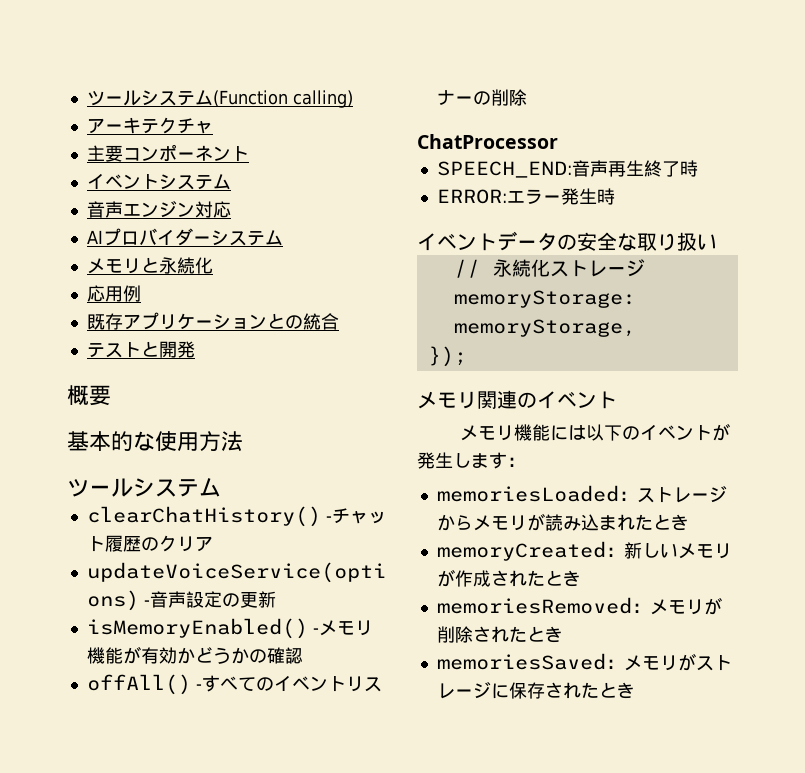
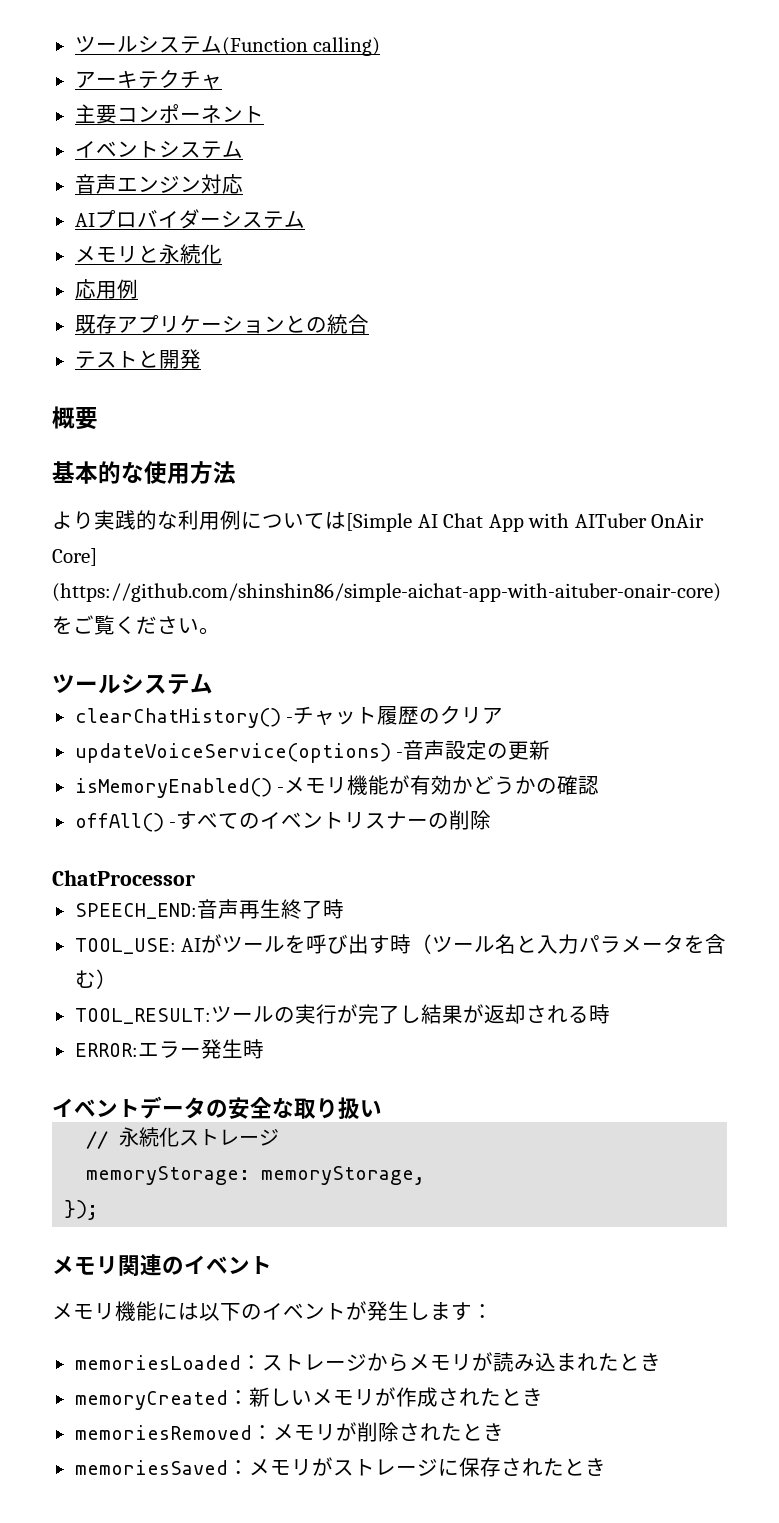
(243, 441) none -> [52,510,705,532] [52,548,97,566] [52,583,721,602] [52,615,220,635] // より実践的な利用例については[Simple AI Chat App with AITuber OnAir Core] (https://github.com/shinshin86/simple-aichat-app-with-aituber-onair-core)をご覧ください。
(698, 168) none -> [74,934,727,954] [74,969,117,989] [74,1004,610,1024] // TOOL_USE: AIがツールを呼び出す時（ツール名と入力パラメータを含む） // TOOL_RESULT:ツールの実行が完了し結果が返却される時

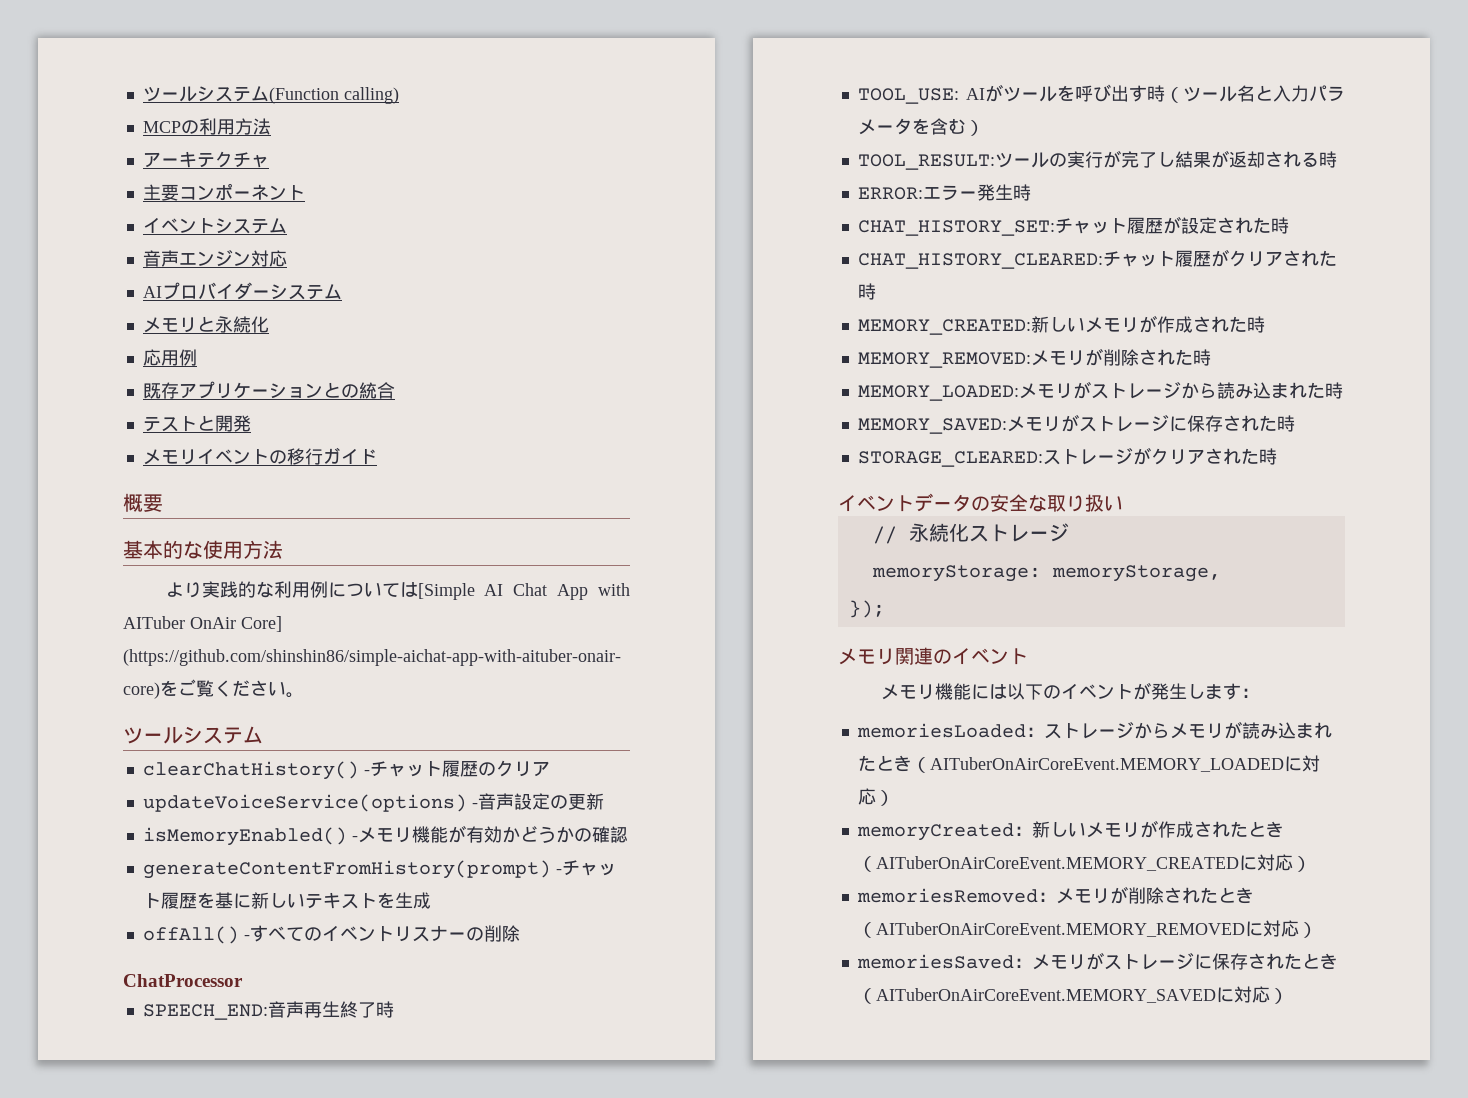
(381, 46) none -> [142,118,271,135] // MCPの利用方法
(201, 359) none -> [142,447,377,465] // メモリイベントの移行ガイド
(600, 785) none -> [142,860,616,879] [142,892,431,909] // generateContentFromHistory(prompt) -チャット履歴を基に新しいテキストを生成
(264, 1049) none -> [857,216,1289,236] [857,249,1337,269] [857,283,876,300] [857,315,1265,335] [857,348,1211,368] [857,381,1343,401] [857,414,1295,434] [857,447,1277,467] // CHAT_HISTORY_SET:チャット履歴が設定された時 // CHAT_HISTORY_CLEARED:チャット履歴がクリアされた時 // MEMORY_CREATED:新しいメモリが作成された時 // MEMORY_REMOVED:メモリが削除された時 // MEMORY_LOADED:メモリがストレージから読み込まれた時 // MEMORY_SAVED:メモリがストレージに保存された時 // STORAGE_CLEARED:ストレージがクリアされた時
(661, 1362) none -> [911,755,1320,773] [857,788,894,806] （AITuberOnAirCoreEvent.MEMORY_LOADEDに対応）
(543, 1397) none -> [857,854,1311,872] （AITuberOnAirCoreEvent.MEMORY_CREATEDに対応）
(504, 1432) none -> [857,920,1317,938] （AITuberOnAirCoreEvent.MEMORY_REMOVEDに対応）
(606, 1467) none -> [857,986,1288,1004] （AITuberOnAirCoreEvent.MEMORY_SAVEDに対応）

